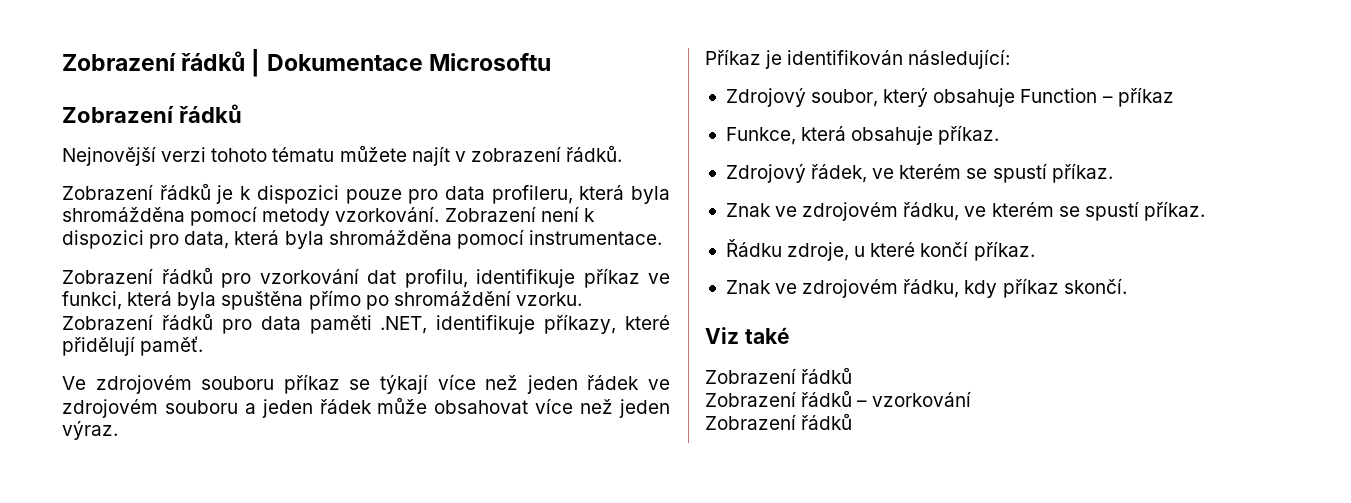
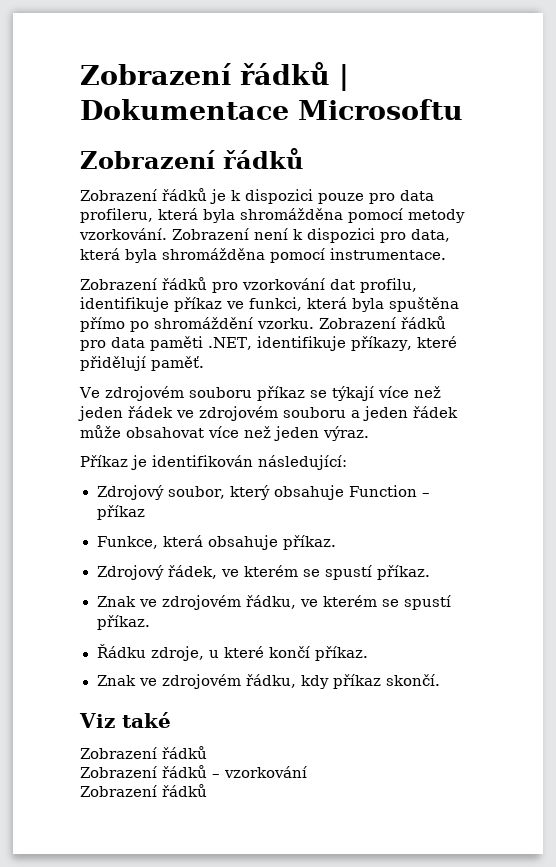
[62,145,623,166] // Nejnovější verzi tohoto tématu můžete najít v zobrazení řádků. -> (303, 158) none

